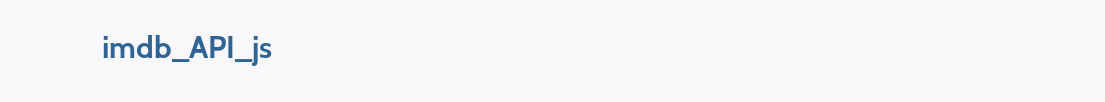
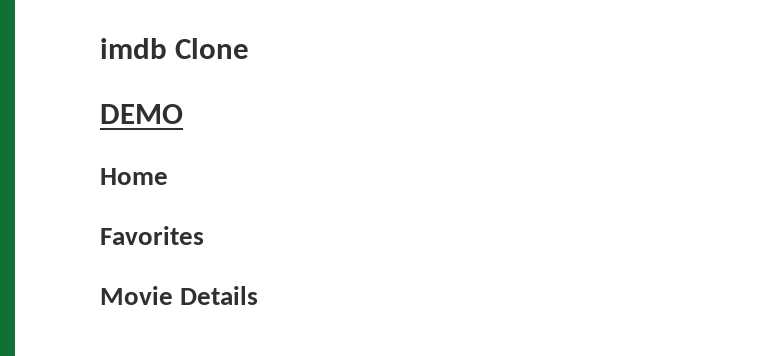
[102,35,272,66] imdb_API_js -> [100,38,250,59] [100,104,183,124] [100,168,168,185] [100,226,204,245] [100,286,259,305] imdb Clone // DEMO // Home // Favorites // Movie Details

